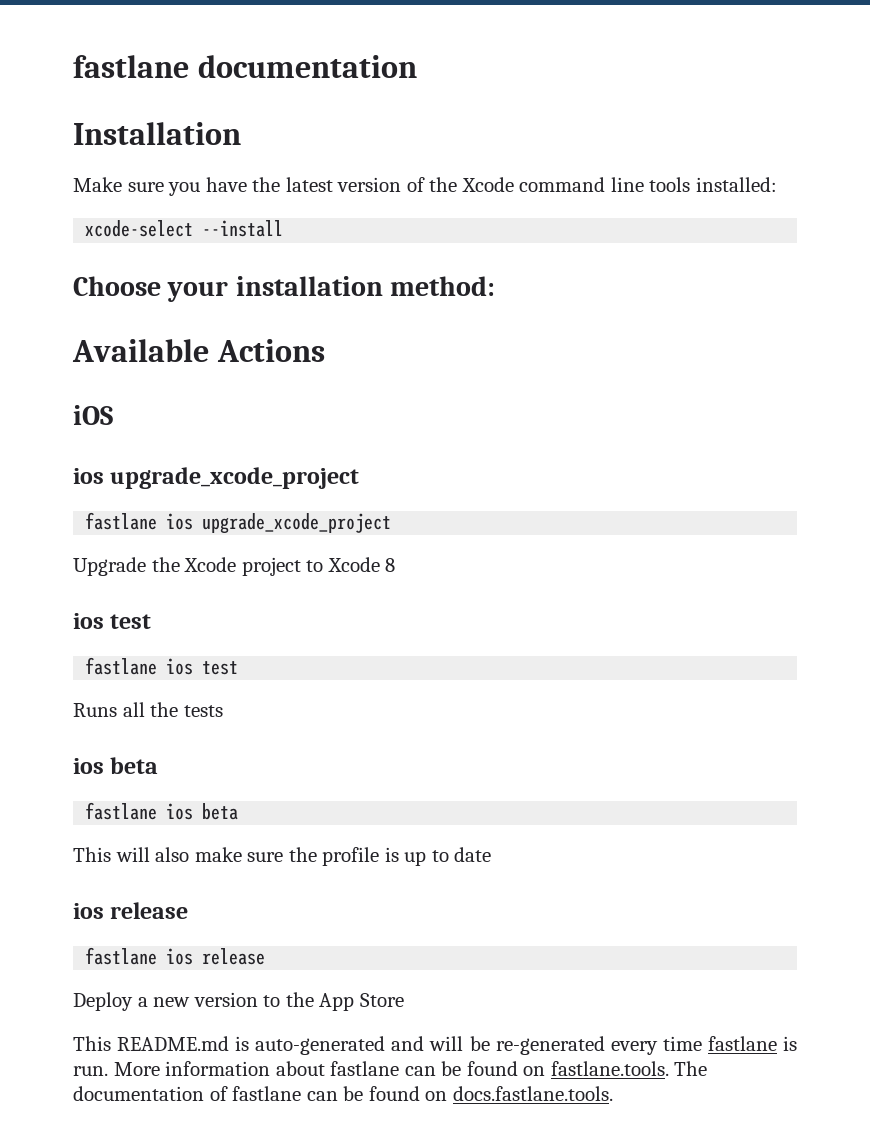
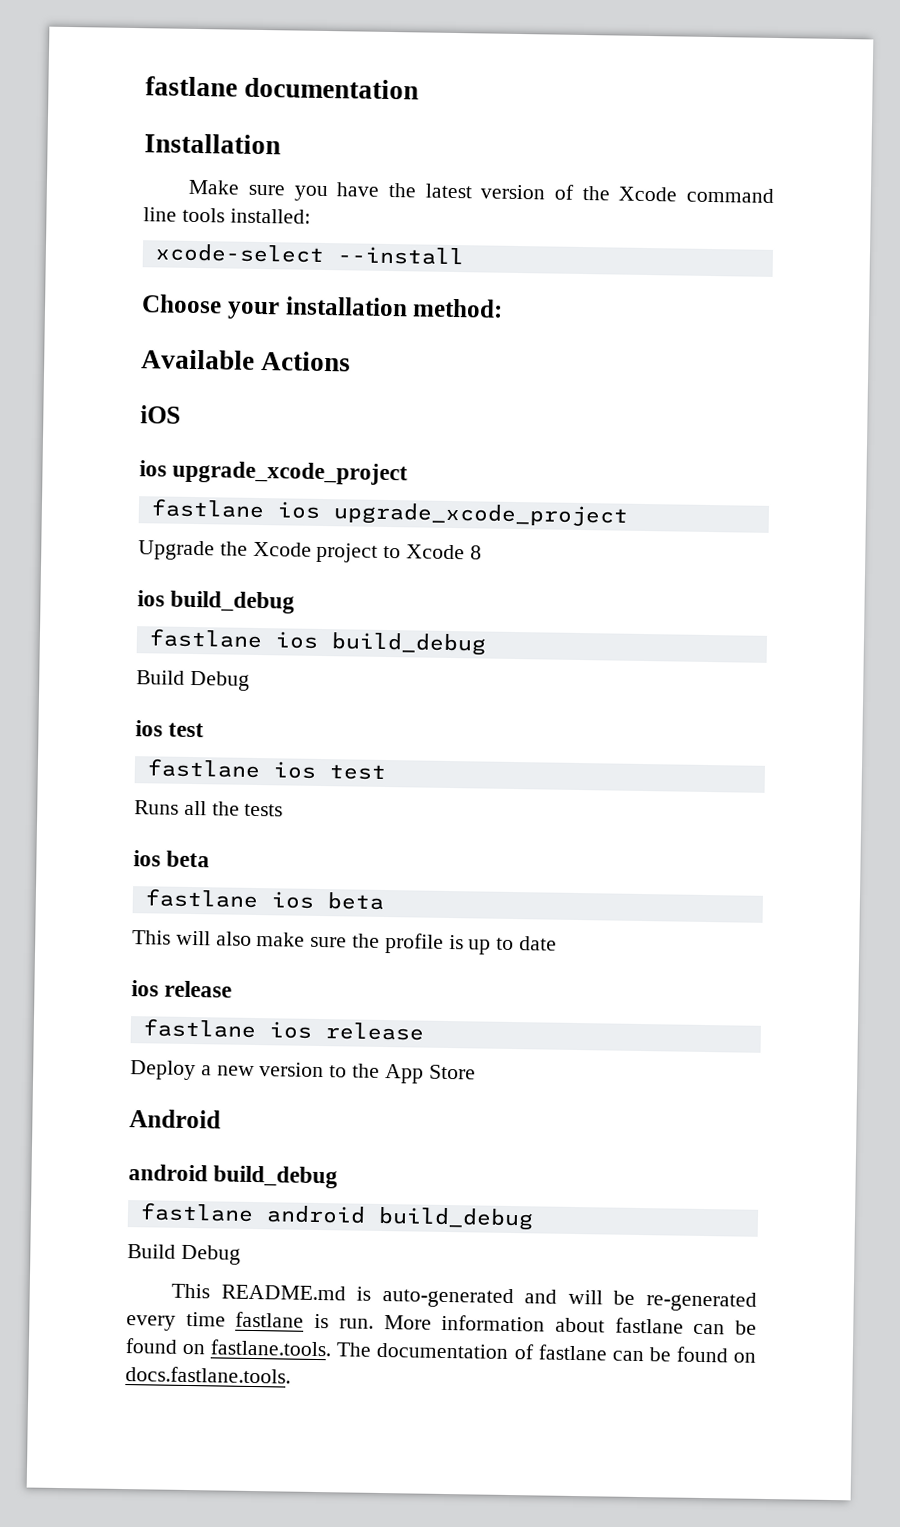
(396, 565) none -> [137,590,296,614] [148,628,487,656] [136,670,250,691] // ios build_debug // fastlane ios build_debug // Build Debug
(404, 1000) none -> [129,1109,221,1129] [128,1164,339,1189] [139,1202,534,1231] [127,1244,241,1265] // Android // android build_debug // fastlane android build_debug // Build Debug

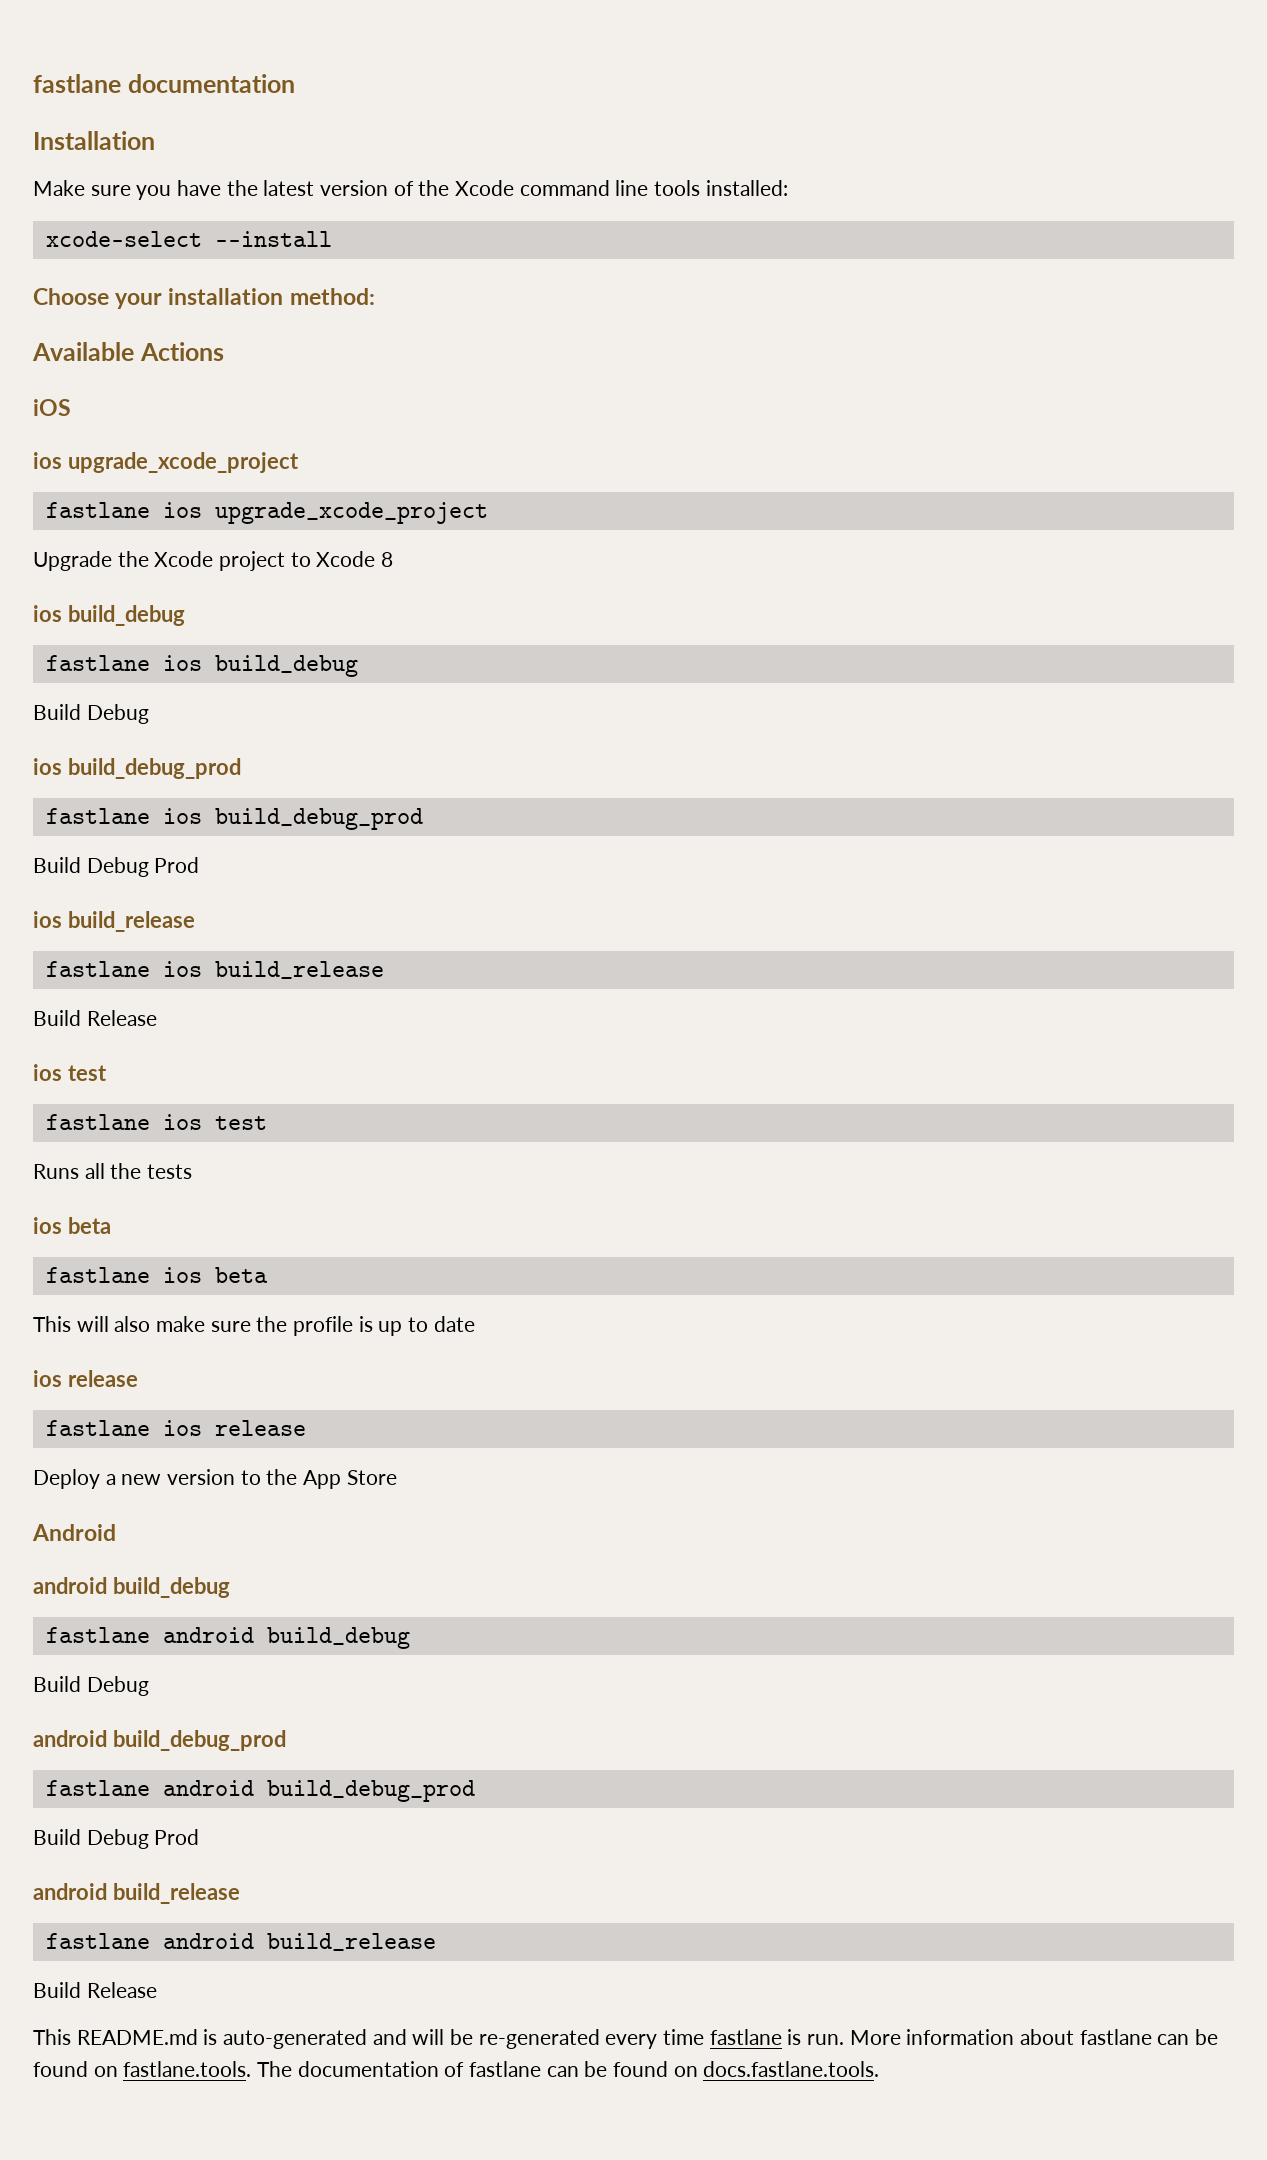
(250, 680) none -> [33,758,241,779] [45,808,423,830] [33,857,200,877] [33,911,195,932] [45,961,384,979] [33,1010,157,1026] // ios build_debug_prod // fastlane ios build_debug_prod // Build Debug Prod // ios build_release // fastlane ios build_release // Build Release
(241, 1254) none -> [33,1730,286,1751] [45,1780,475,1802] [33,1829,200,1849] [33,1883,240,1904] [45,1933,436,1951] [33,1982,157,1998] // android build_debug_prod // fastlane android build_debug_prod // Build Debug Prod // android build_release // fastlane android build_release // Build Release

